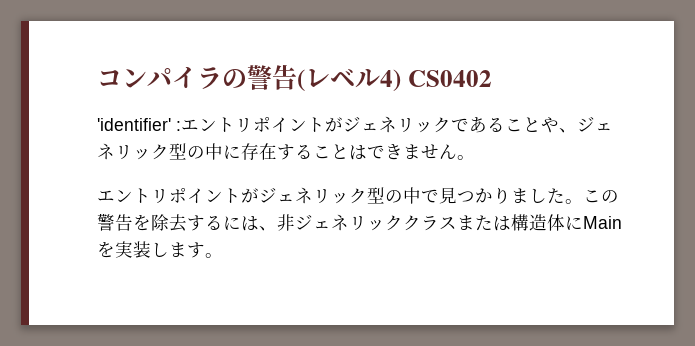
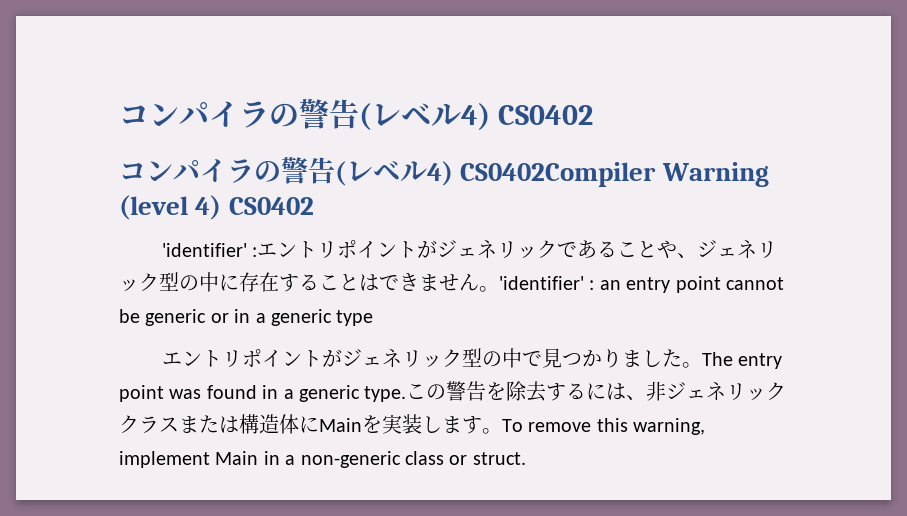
(492, 78) none -> [119,157,769,187] [119,195,314,220] // コンパイラの警告(レベル4) CS0402Compiler Warning (level 4) CS0402
(475, 157) none -> [499,276,784,293] [119,309,374,326] 'identifier' : an entry point cannot be generic or in a generic type
(583, 201) none -> [701,352,783,369] [119,385,407,402] The entry point was found in a generic type.
(223, 255) none -> [502,418,706,435] [119,451,526,468] To remove this warning, implement Main in a non-generic class or struct.

